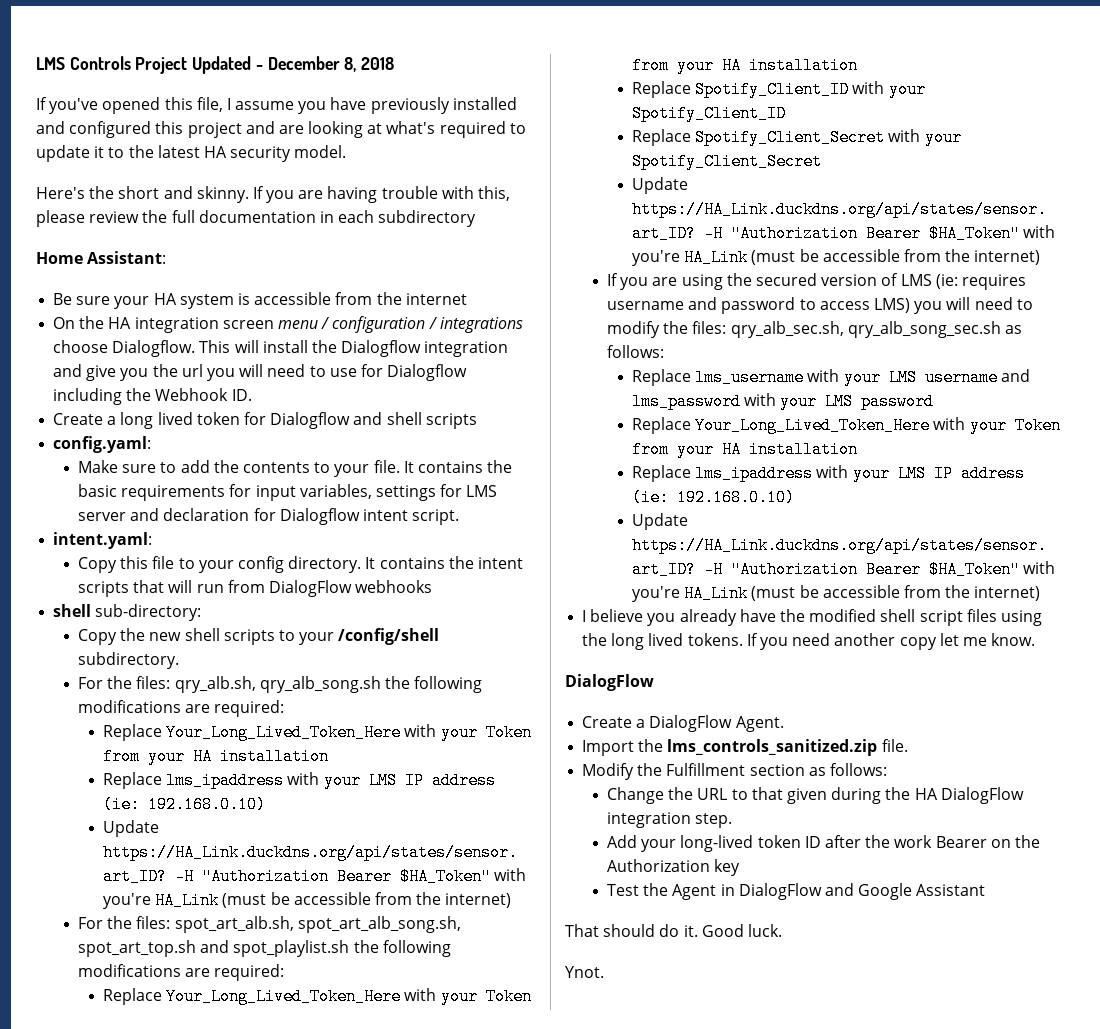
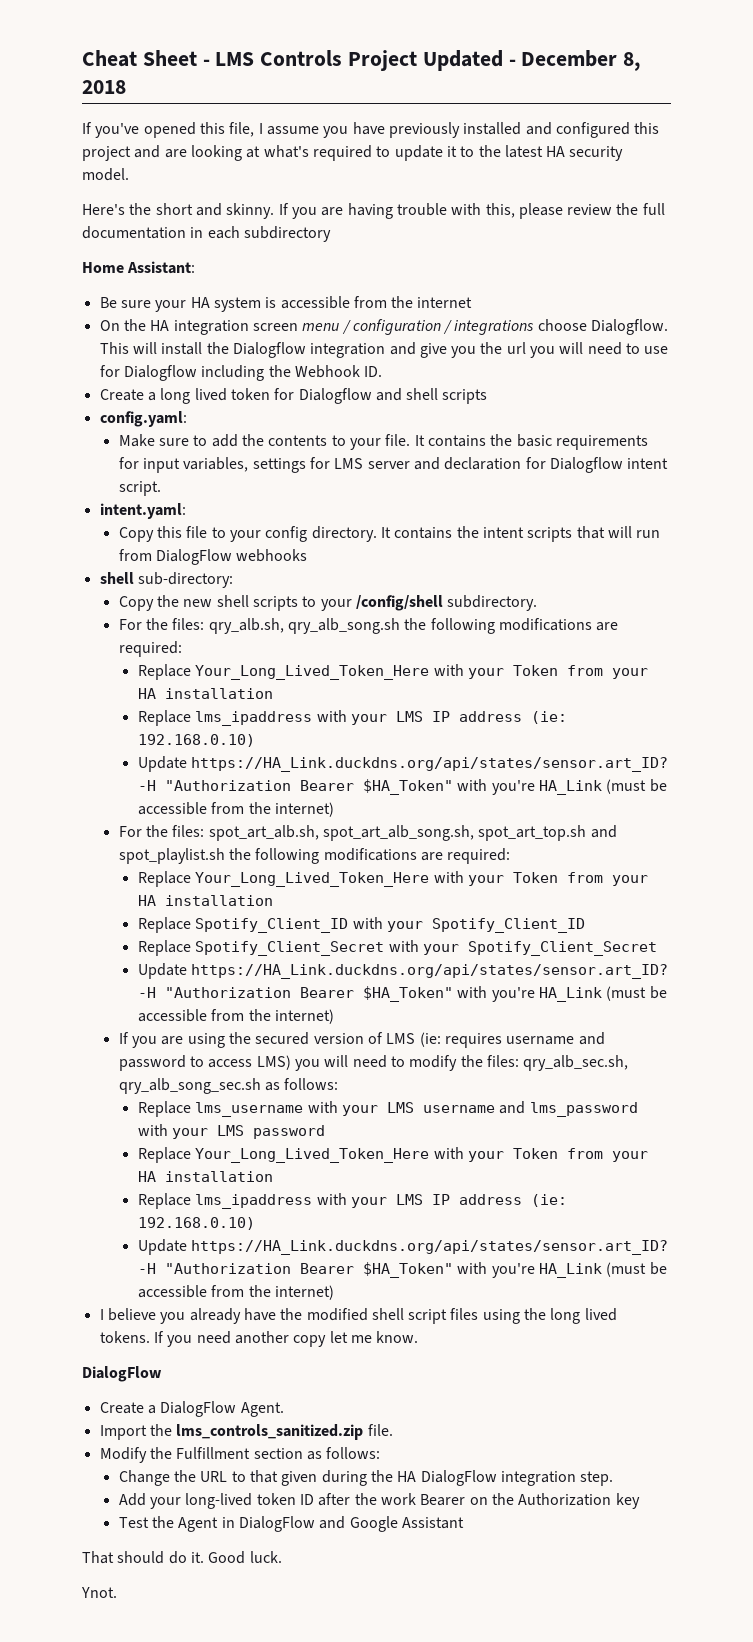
(36, 63) none -> [82,50,210,67] Cheat Sheet -

